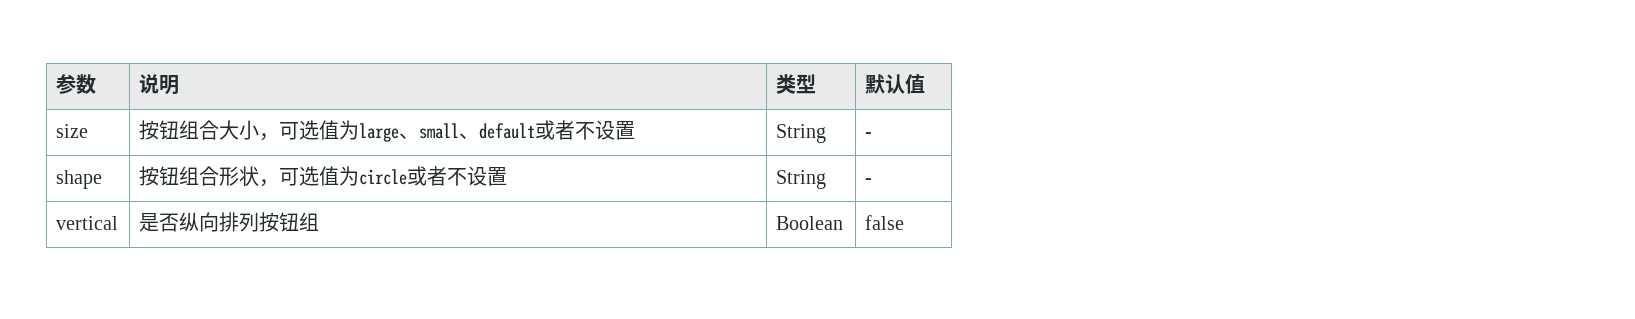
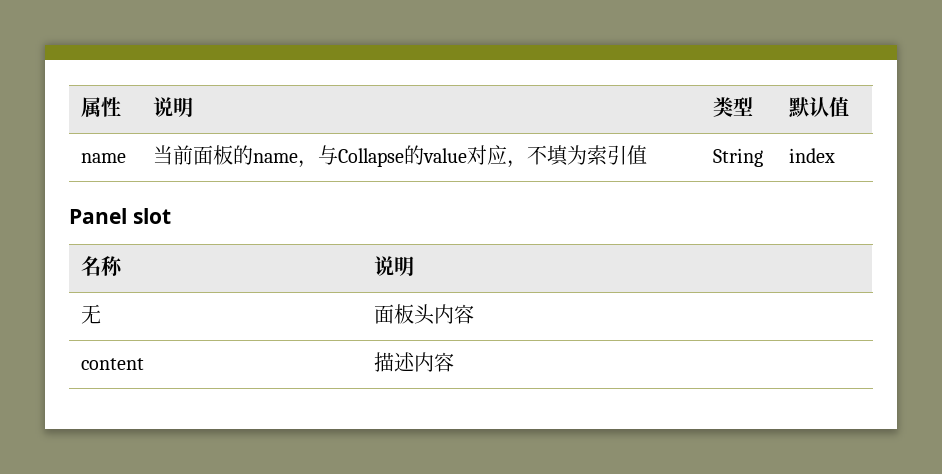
[56,74,97,94] 参数 -> [81,97,122,117] 属性
[56,124,89,138] [139,120,636,142] [776,124,827,143] [865,132,873,138] [56,170,103,189] [139,166,508,187] [776,170,827,189] [865,178,873,184] [56,216,119,230] [139,212,320,232] [776,216,844,230] [865,215,905,230] size | 按钮组合大小，可选值为large、small、default或者不设置 | String | - // shape | 按钮组合形状，可选值为circle或者不设置 | String | - // vertical | 是否纵向排列按钮组 | Boolean | false -> [81,153,127,163] [153,145,648,168] [713,148,764,167] [789,148,836,163] [69,208,171,224] [81,256,124,276] [374,256,415,276] [81,304,102,324] [374,304,475,325] [81,358,145,370] [374,352,455,372] name | 当前面板的name，与Collapse的value对应，不填为索引值 | String | index // Panel slot // 名称 | 说明 // 无 | 面板头内容 // content | 描述内容

